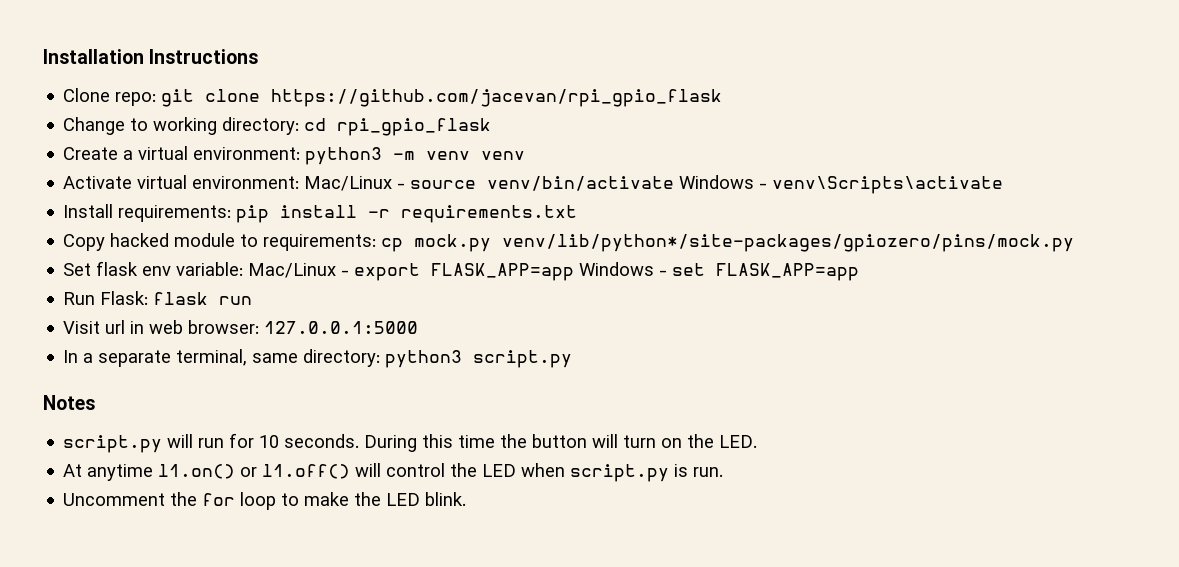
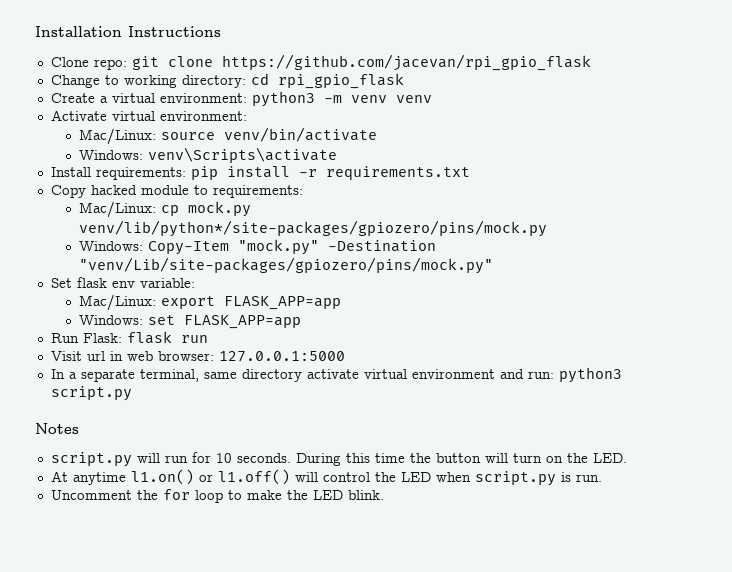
[304,176,406,191] Mac/Linux - -> [78,128,156,145] // Mac/Linux:
[679,175,768,189] Windows - -> [78,150,143,160] // Windows:
(377, 242) none -> [78,201,156,218] // Mac/Linux:
(1075, 243) none -> [78,239,436,255] [78,257,493,274] // Windows: Copy-Item "mock.py" -Destination "venv/Lib/site-packages/gpiozero/pins/mock.py"
[248,263,350,278] Mac/Linux - -> [78,294,156,311] // Mac/Linux:
[579,262,668,276] Windows - -> [78,315,143,325] // Windows:
[303,349,381,367] directory: -> [241,369,554,382] directory activate virtual environment and run:

